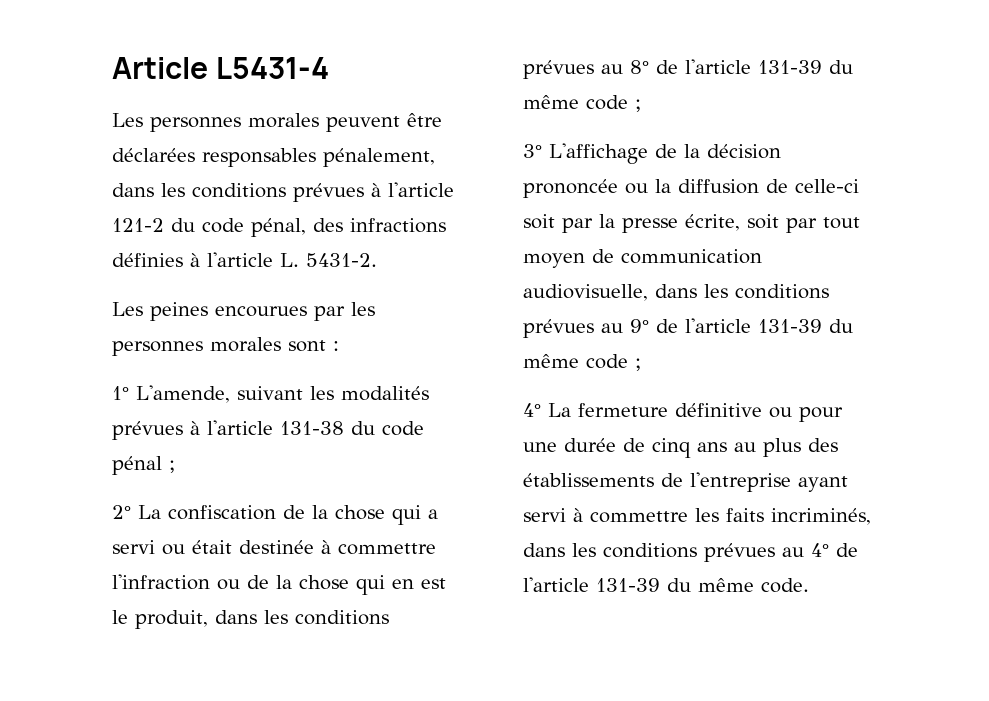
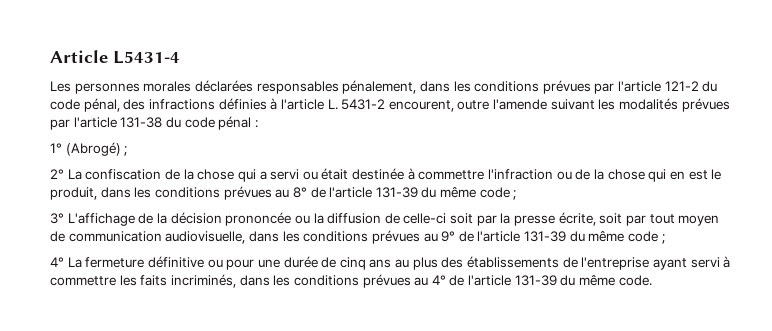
[326,113,442,132] peuvent être -> (192, 86) none
[371,183,381,197] à -> [594,83,615,94] par
[306,253,377,267] [112,302,375,321] [112,337,339,356] [112,385,230,403] 5431-2. // Les peines encourues par les personnes morales sont : // 1° L'amende, -> [341,99,548,112] 5431-2 encourent, outre l'amende
[190,421,200,435] à -> [50,119,70,130] par
(162, 465) none -> [254,120,258,128] [50,142,121,156] : // 1° (Abrogé)

